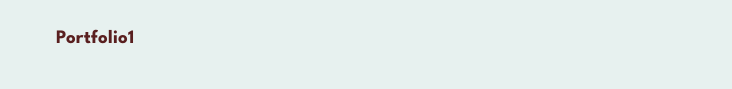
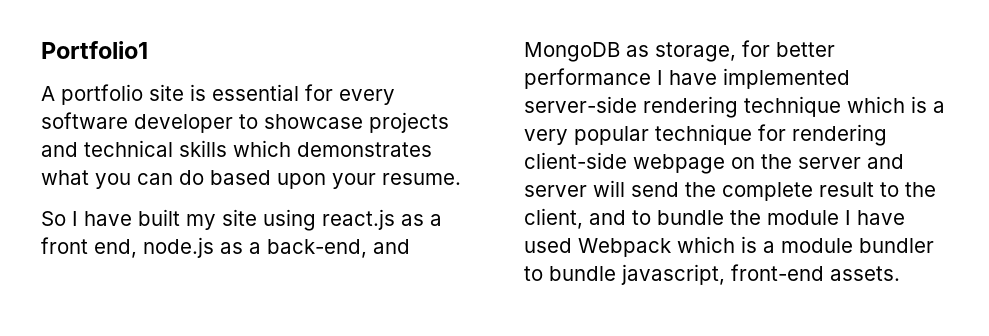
(134, 36) none -> [41,84,395,105] [41,112,449,133] [41,140,432,157] [41,170,461,189] [41,209,442,231] [41,237,410,258] [524,40,835,62] [524,68,850,89] [524,96,945,118] [524,124,887,146] [524,152,904,174] [524,180,936,201] [524,208,905,229] [524,236,934,257] [524,264,900,285] // A portfolio site is essential for every software developer to showcase projects and technical skills which demonstrates what you can do based upon your resume. // So I have built my site using react.js as a front end, node.js as a back-end, and MongoDB as storage, for better performance I have implemented server-side rendering technique which is a very popular technique for rendering client-side webpage on the server and server will send the complete result to the client, and to bundle the module I have used Webpack which is a module bundler to bundle javascript, front-end assets.

